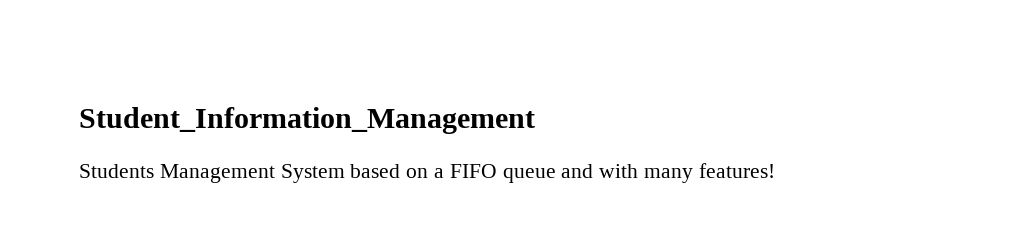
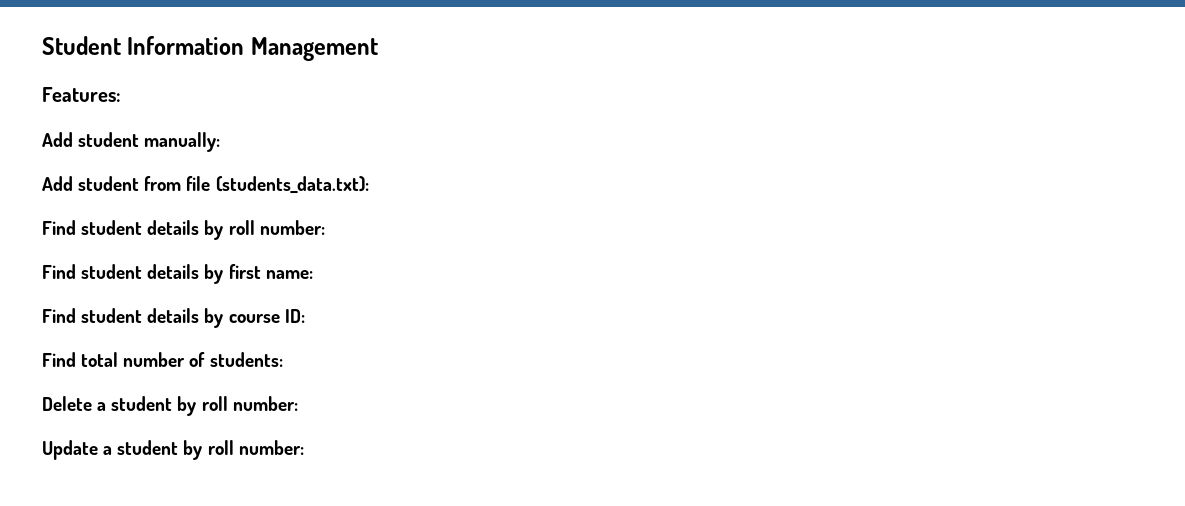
[79,107,535,134] [79,163,775,183] Student_Information_Management // Students Management System based on a FIFO queue and with many features! -> [42,36,378,61] [42,87,121,102] [42,132,221,152] [42,176,369,194] [42,220,325,240] [42,264,313,284] [42,308,305,328] [42,352,283,367] [42,396,298,416] [42,440,304,460] Student Information Management // Features: // Add student manually: // Add student from file (students_data.txt): // Find student details by roll number: // Find student details by first name: // Find student details by course ID: // Find total number of students: // Delete a student by roll number: // Update a student by roll number:

